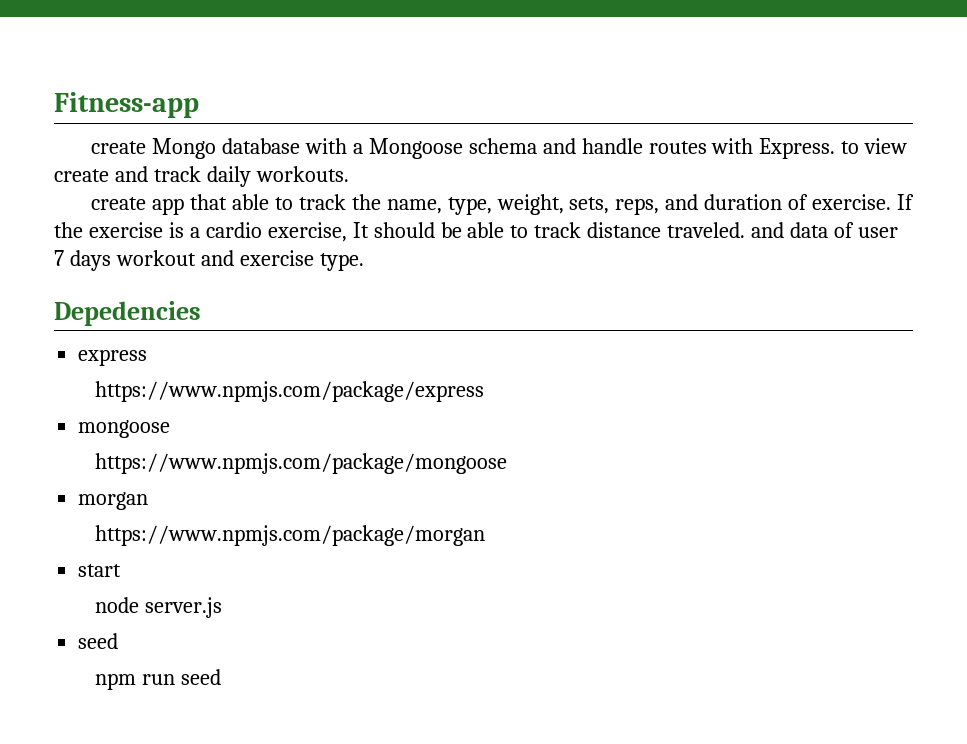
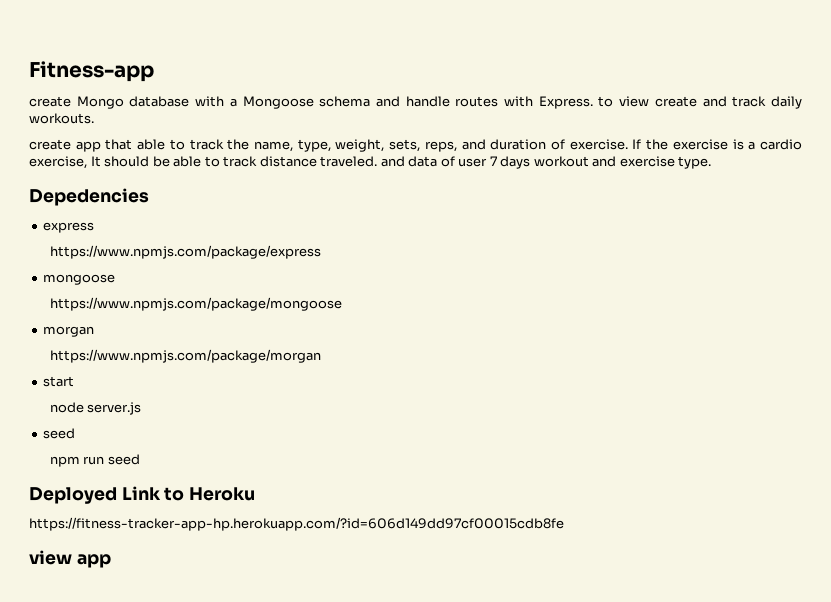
(222, 677) none -> [29,486,256,504] [29,517,564,531] [29,550,111,568] // Deployed Link to Heroku // https://fitness-tracker-app-hp.herokuapp.com/?id=606d149dd97cf00015cdb8fe // view app

